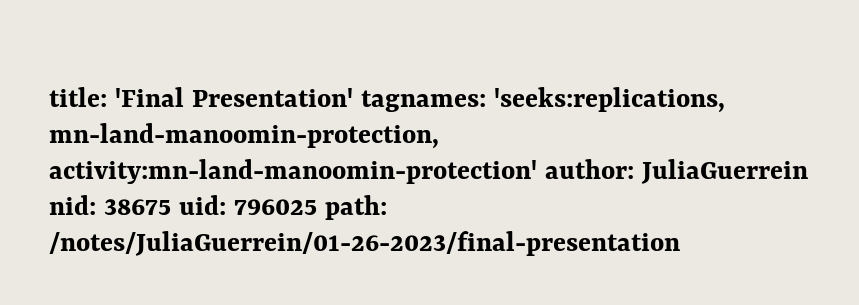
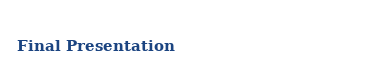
[49,87,726,113] [49,123,439,149] [49,159,809,184] [49,195,388,220] [49,231,680,256] title: 'Final Presentation' tagnames: 'seeks:replications, mn-land-manoomin-protection, activity:mn-land-manoomin-protection' author: JuliaGuerrein nid: 38675 uid: 796025 path: /notes/JuliaGuerrein/01-26-2023/final-presentation -> [17,40,175,51] Final Presentation

